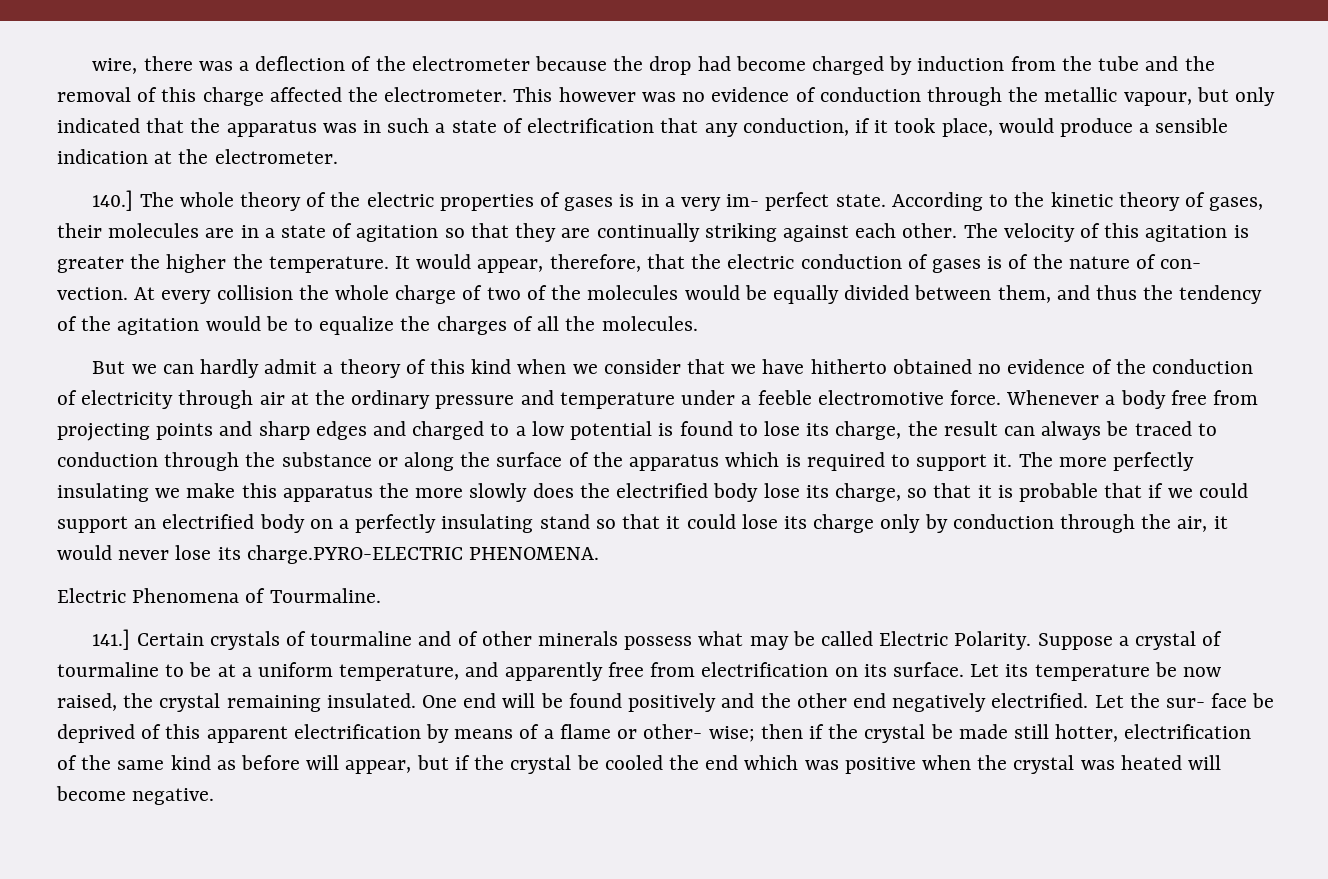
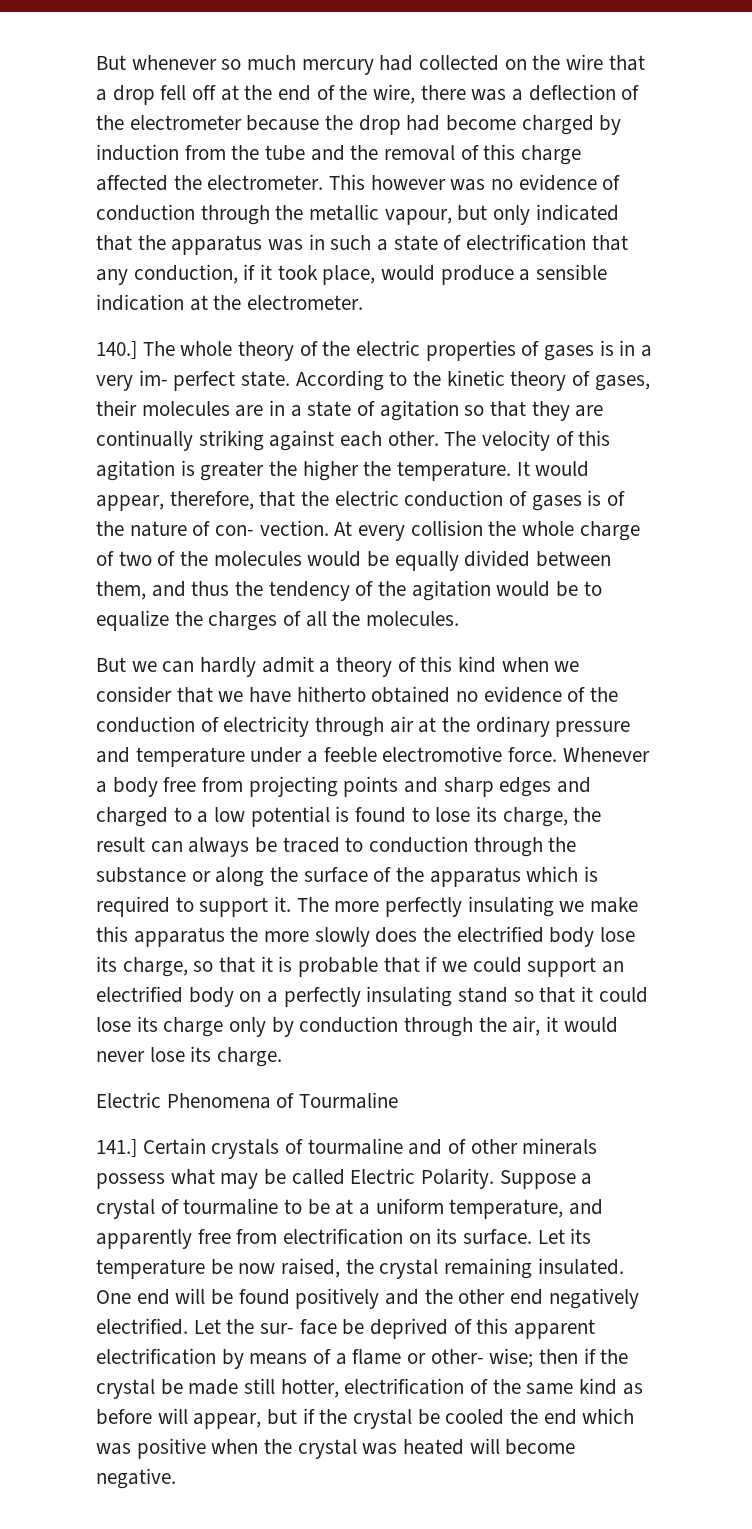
(92, 66) none -> [96,54,645,75] [96,85,368,105] But whenever so much mercury had collected on the wire that a drop fell off at the end of the
[246,545,600,564] charge.PYRO-ELECTRIC PHENOMENA. -> [217,1047,283,1067] charge.
[269,588,381,603] Tourmaline. -> [299,1092,399,1109] Tourmaline

